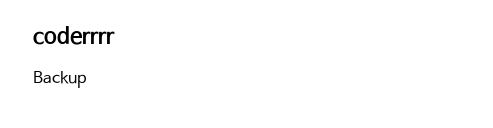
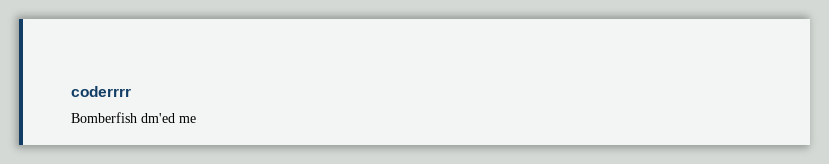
[33,71,86,88] Backup -> [71,112,196,123] Bomberfish dm'ed me

